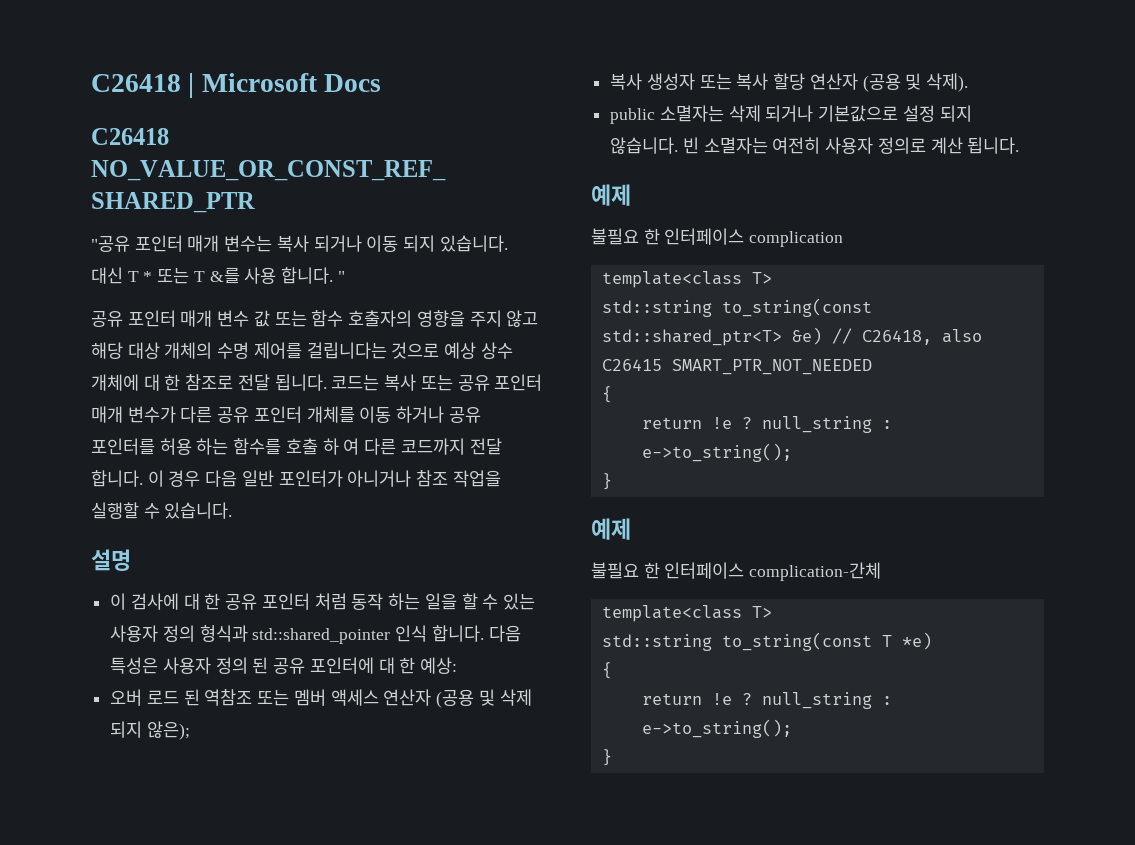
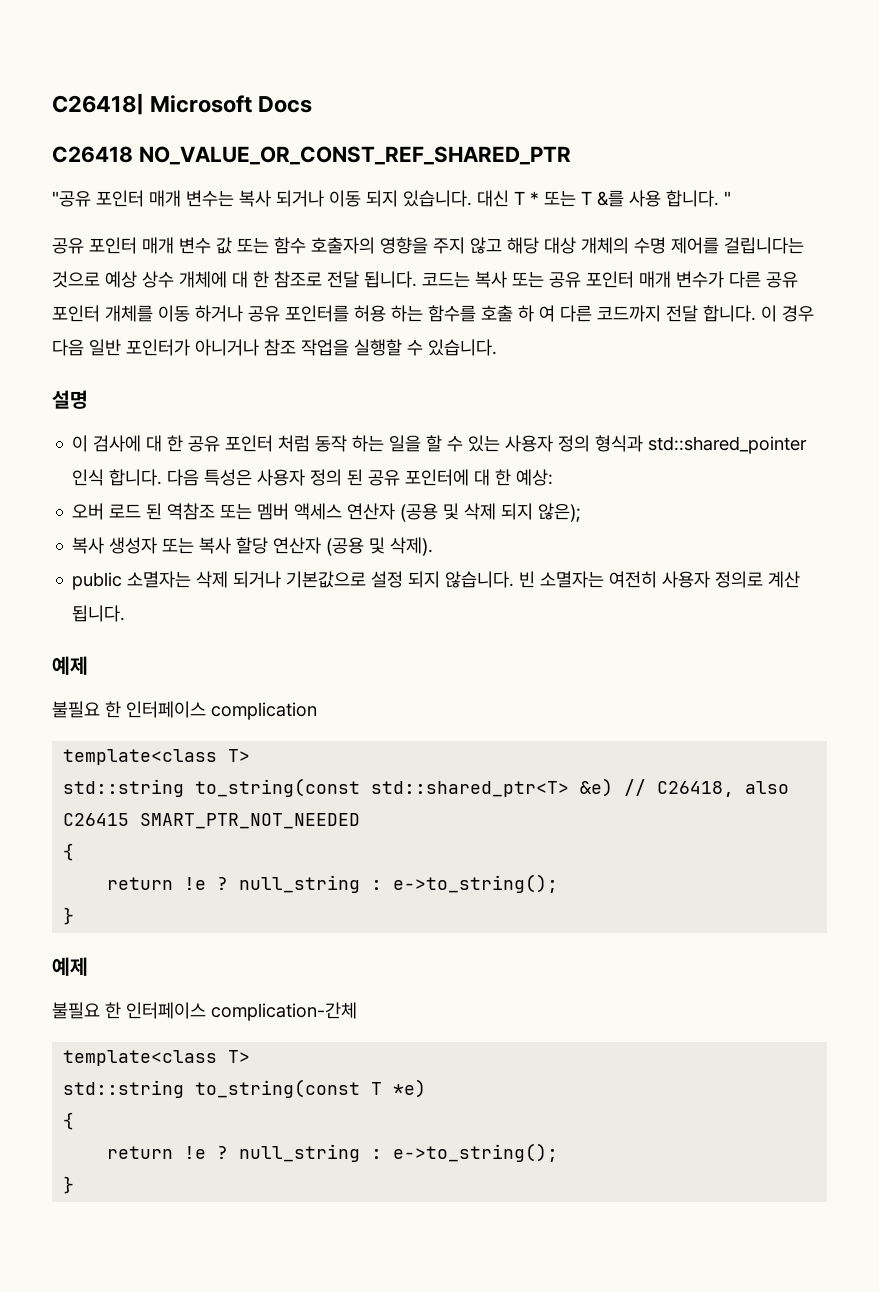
[91,73,195,98] C26418 | -> [52,93,144,115] C26418|

